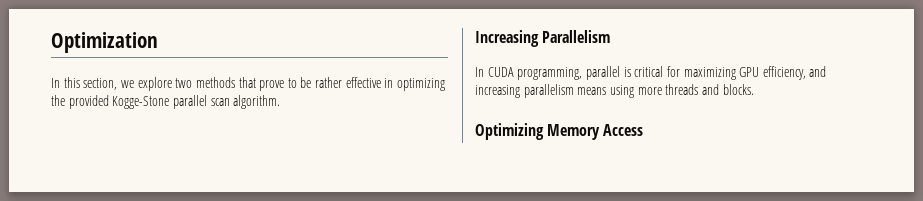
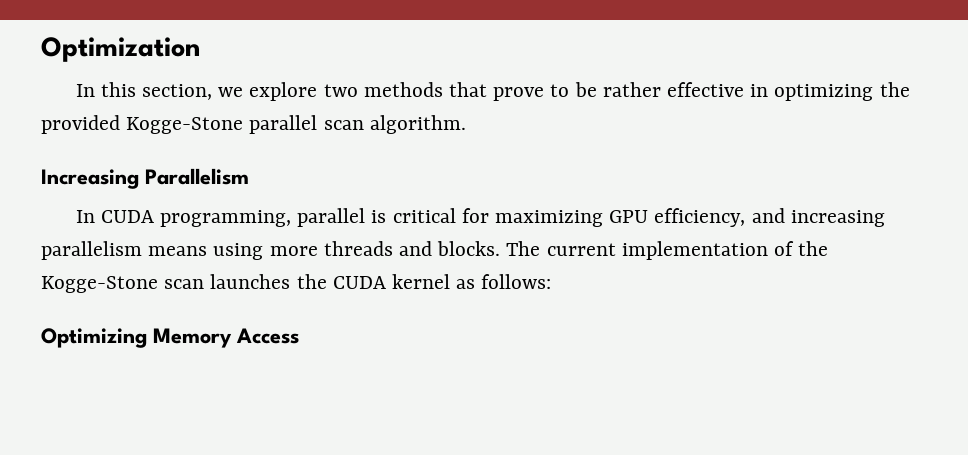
(754, 89) none -> [506,241,829,260] [41,274,552,293] The current implementation of the Kogge-Stone scan launches the CUDA kernel as follows:

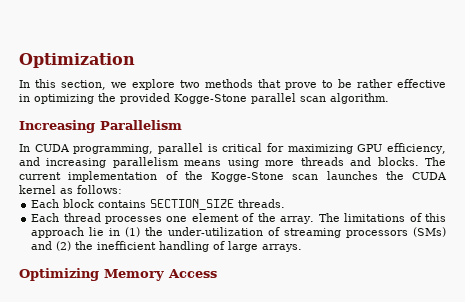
(552, 281) none -> [31,199,286,210] [31,213,446,224] [31,227,446,238] [31,241,303,252] // Each block contains SECTION_SIZE threads. // Each thread processes one element of the array. The limitations of this approach lie in (1) the under-utilization of streaming processors (SMs) and (2) the inefficient handling of large arrays.

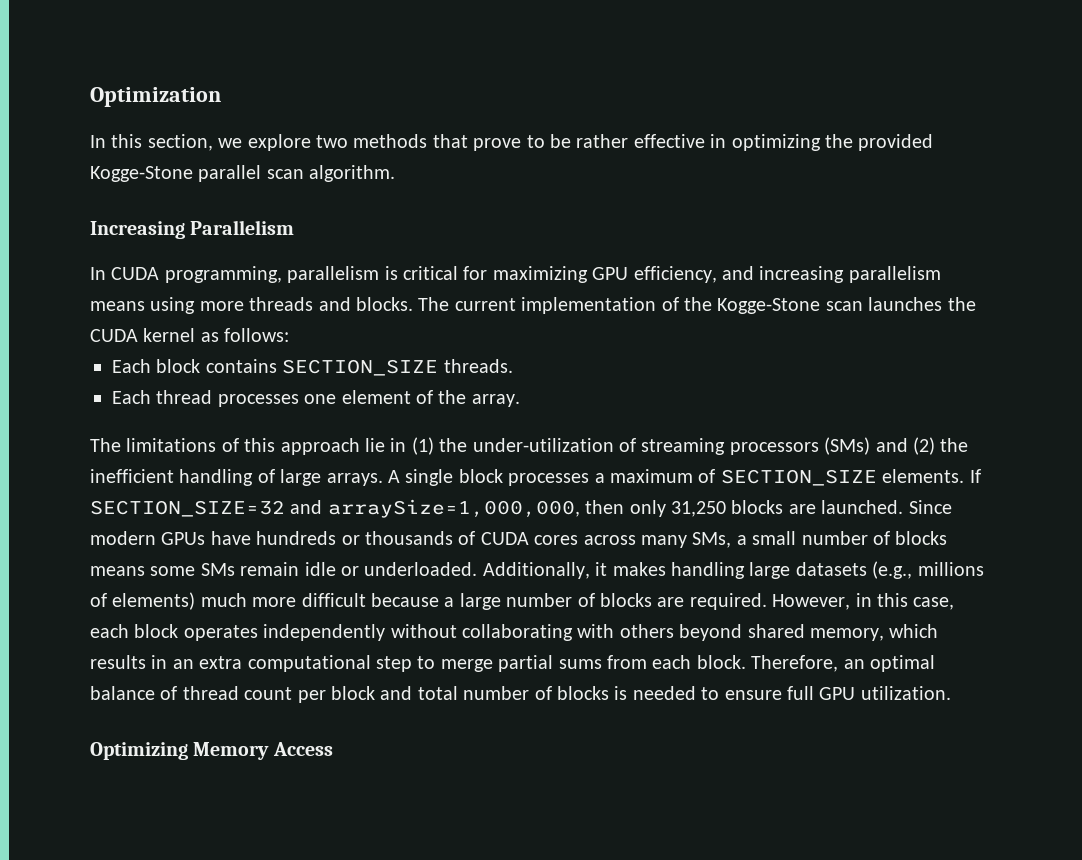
[158,143,204,154] parallel -> [287,266,380,283] parallelism
(315, 220) none -> (520, 400) //
(303, 248) none -> [388,469,981,486] [90,499,952,518] [90,531,948,548] [90,561,984,579] [90,592,955,610] [90,624,939,641] [90,655,935,672] [90,686,951,703] A single block processes a maximum of SECTION_SIZE elements. If SECTION_SIZE=32 and arraySize=1,000,000, then only 31,250 blocks are launched. Since modern GPUs have hundreds or thousands of CUDA cores across many SMs, a small number of blocks means some SMs remain idle or underloaded. Additionally, it makes handling large datasets (e.g., millions of elements) much more difficult because a large number of blocks are required. However, in this case, each block operates independently without collaborating with others beyond shared memory, which results in an extra computational step to merge partial sums from each block. Therefore, an optimal balance of thread count per block and total number of blocks is needed to ensure full GPU utilization.

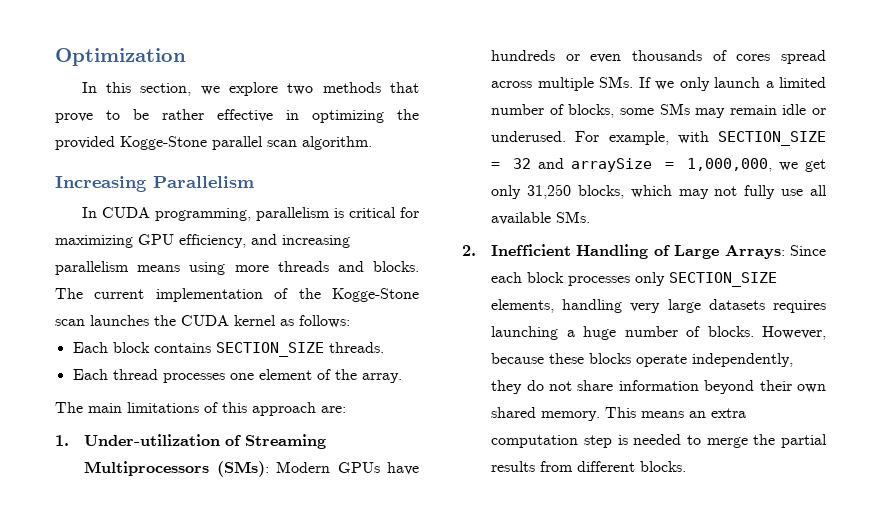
(121, 445) none -> [88,403,122,413] main
[365,437,969,455] [90,469,981,486] [90,499,952,518] [90,531,156,545] lie in (1) the under-utilization of streaming processors (SMs) and (2) the inefficient handling of large arrays. A single block processes a maximum of SECTION_SIZE elements. If SECTION_SIZE=32 and arraySize=1,000,000, then only 31,250 blocks are launched. Since modern -> [321,406,346,413] [55,434,327,449] [84,461,331,477] are: // 1. Under-utilization of Streaming Multiprocessors (SMs): Modern
(360, 540) none -> [590,54,622,63] even
[480,531,948,548] [90,566,145,576] CUDA cores across many SMs, a small number of blocks means -> [736,50,826,64] [491,76,826,91] [491,104,615,118] cores spread across multiple SMs. If we only launch a limited number of blocks,
(235, 569) none -> [695,108,726,118] may
[364,561,984,579] [90,592,955,610] [90,624,939,641] [90,655,935,672] [90,686,951,703] [90,742,333,760] underloaded. Additionally, it makes handling large datasets (e.g., millions of elements) much more difficult because a large number of blocks are required. However, in this case, each block operates independently without collaborating with others beyond shared memory, which results in an extra computational step to merge partial sums from each block. Therefore, an optimal balance of thread count per block and total number of blocks is needed to ensure full GPU utilization. // Optimizing Memory Access -> [491,131,826,146] [491,158,826,172] [491,184,827,199] [491,211,591,225] [462,244,826,259] [491,272,778,287] [491,299,826,313] [491,326,826,340] [491,353,794,367] [491,380,826,394] [491,407,747,421] [491,434,827,448] [491,461,687,472] underused. For example, with SECTION_SIZE = 32 and arraySize = 1,000,000, we get only 31,250 blocks, which may not fully use all available SMs. // 2. Inefficient Handling of Large Arrays: Since each block processes only SECTION_SIZE elements, handling very large datasets requires launching a huge number of blocks. However, because these blocks operate independently, they do not share information beyond their own shared memory. This means an extra computation step is needed to merge the partial results from different blocks.

